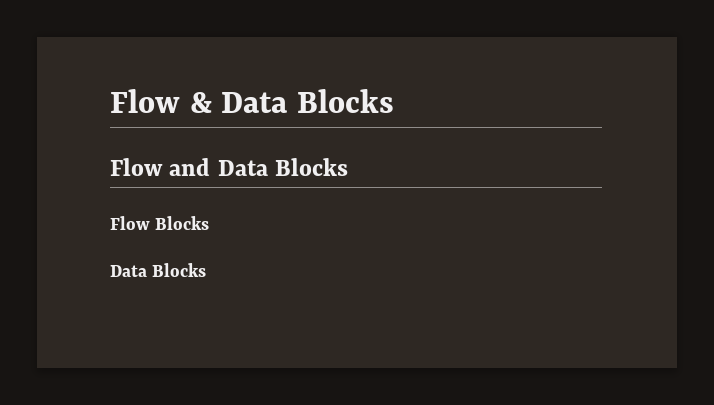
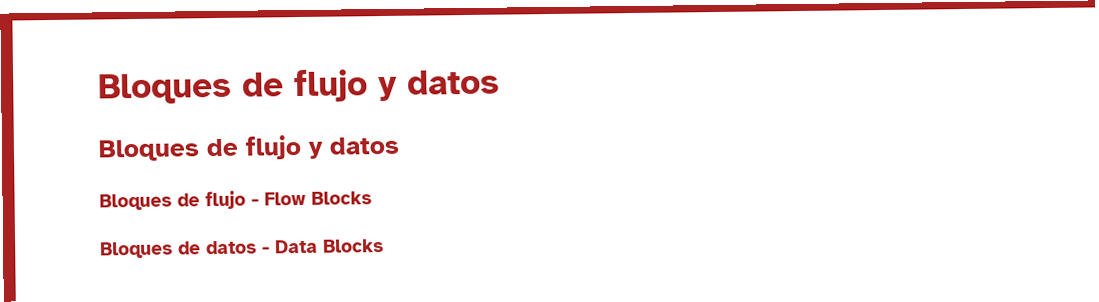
[110,89,395,113] [110,158,348,176] [110,216,210,230] Flow & Data Blocks // Flow and Data Blocks // Flow Blocks // -> [98,69,500,105] [98,134,400,162] [99,190,372,211] [100,240,270,259] Bloques de flujo y datos // Bloques de flujo y datos // Bloques de flujo - Flow Blocks // Bloques de datos -

